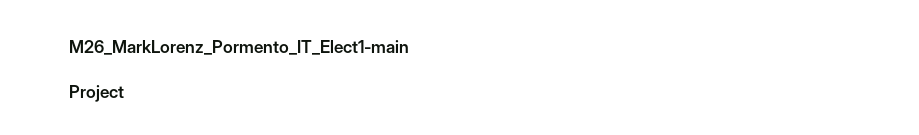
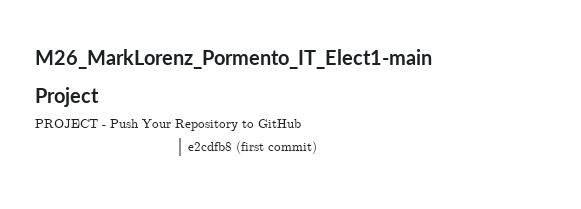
(124, 93) none -> [35,119,301,131] [188,141,318,154] // PROJECT - Push Your Repository to GitHub // e2cdfb8 (first commit)

